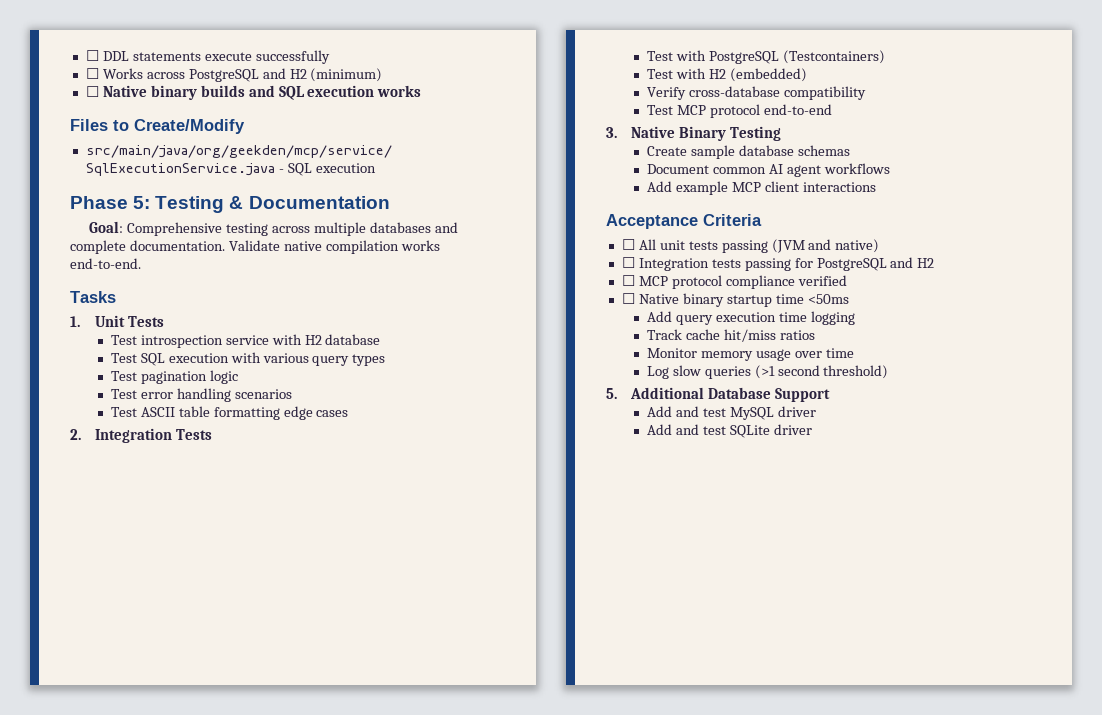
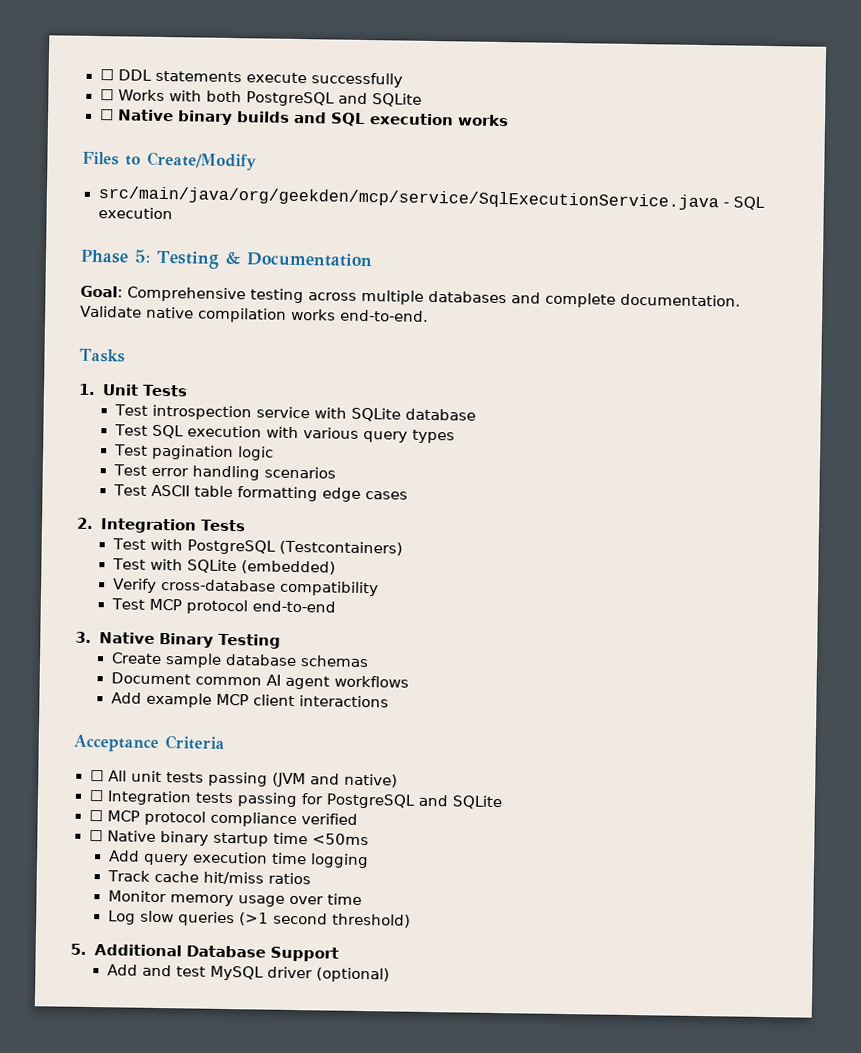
[146,68,383,82] across PostgreSQL and H2 (minimum) -> [169,90,423,107] with both PostgreSQL and SQLite
[304,335,322,345] H2 -> [350,407,401,422] SQLite
[708,69,726,79] H2 -> [186,559,237,574] SQLite
[917,258,935,268] H2 -> [451,795,503,810] SQLite
[646,424,812,438] // Add and test SQLite driver -> [315,967,390,983] (optional)

